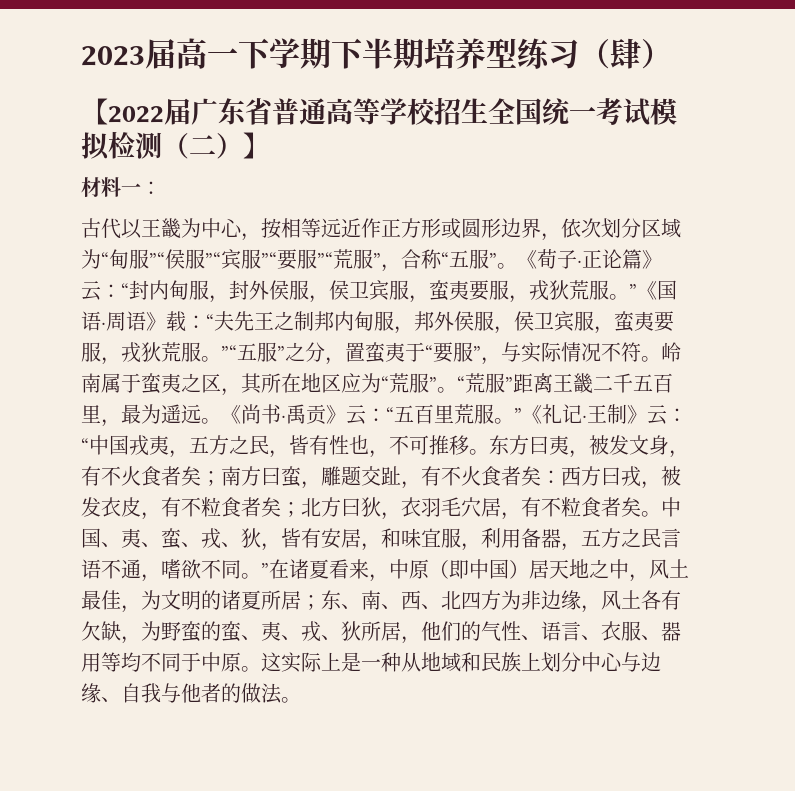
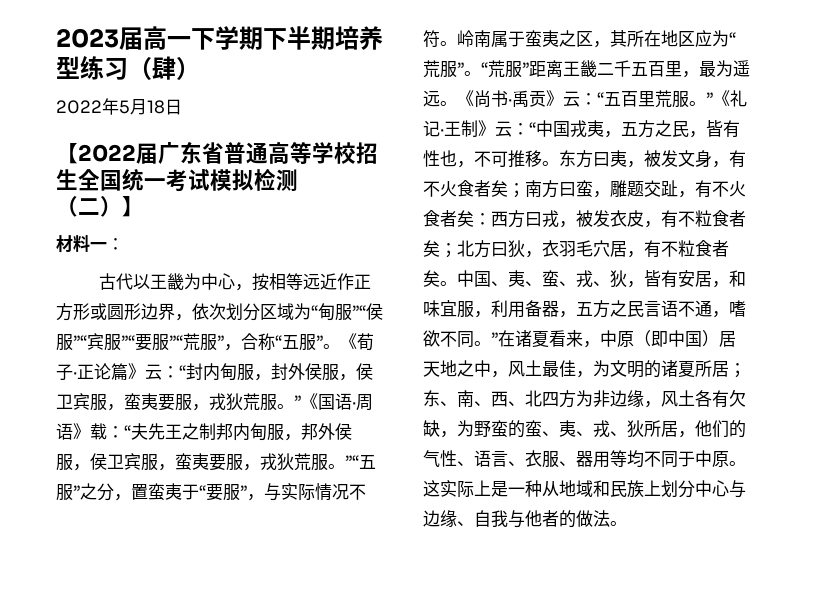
(672, 54) none -> [56,98,182,115] // 2022年5月18日

